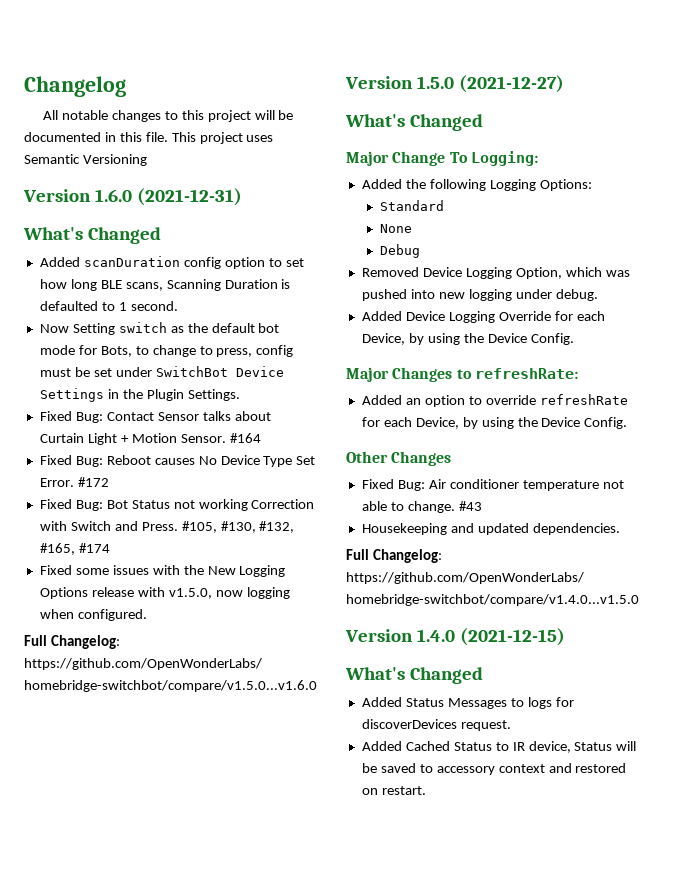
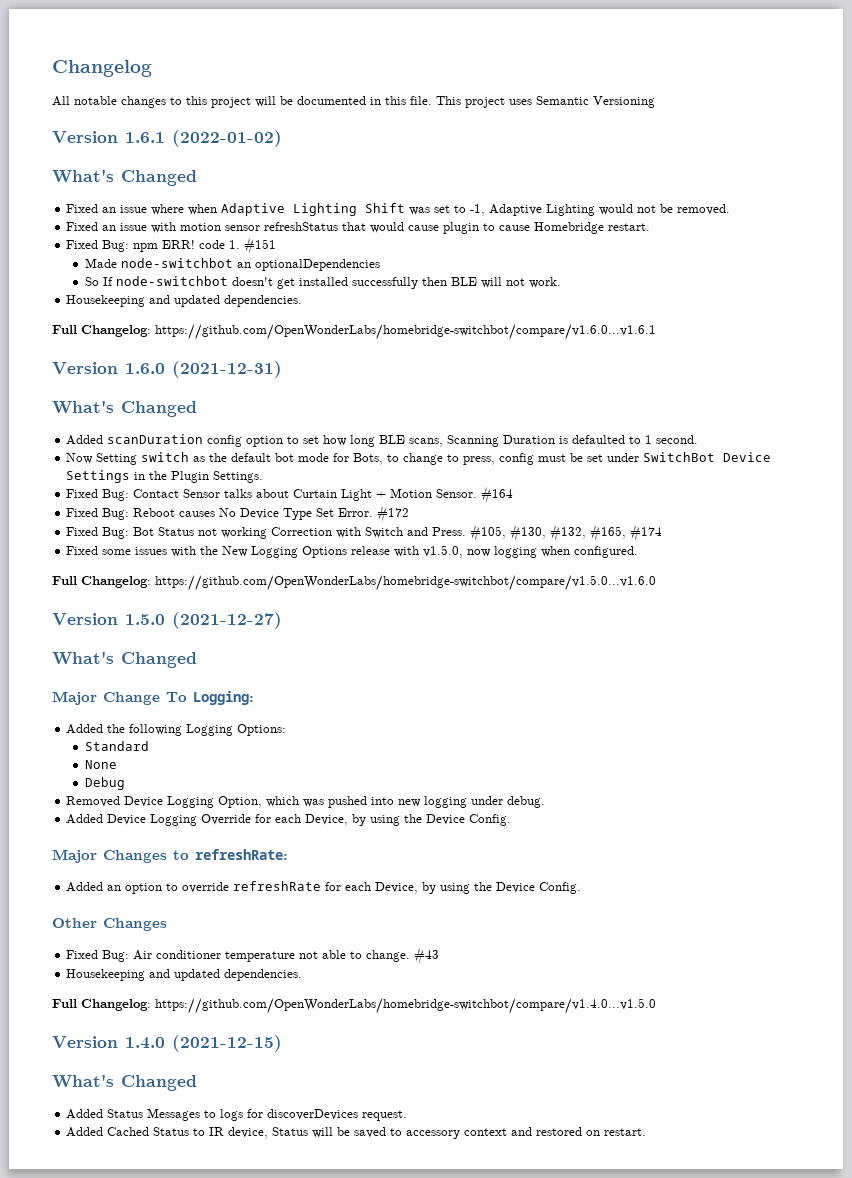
(147, 160) none -> [52,130,282,147] [52,169,197,186] [66,203,731,216] [66,222,651,234] [66,237,277,254] [85,258,381,271] [85,276,562,289] [66,295,303,307] [52,324,656,340] // Version 1.6.1 (2022-01-02) // What's Changed // Fixed an issue where when Adaptive Lighting Shift was set to -1, Adaptive Lighting would not be removed. // Fixed an issue with motion sensor refreshStatus that would cause plugin to cause Homebridge restart. // Fixed Bug: npm ERR! code 1. #151 // Made node-switchbot an optionalDependencies // So If node-switchbot doesn't get installed successfully then BLE will not work. // Housekeeping and updated dependencies. // Full Changelog: https://github.com/OpenWonderLabs/homebridge-switchbot/compare/v1.6.0...v1.6.1

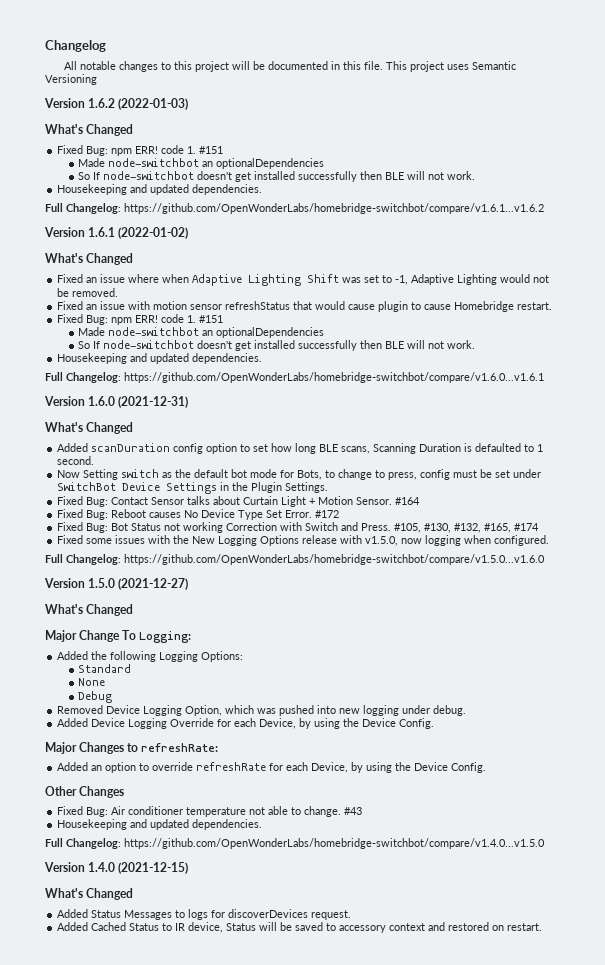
(655, 102) none -> [44,98,189,110] [45,124,134,136] [57,145,224,156] [78,158,325,169] [78,171,476,182] [57,184,263,195] [45,203,544,214] // Version 1.6.2 (2022-01-03) // What's Changed // Fixed Bug: npm ERR! code 1. #151 // Made node-switchbot an optionalDependencies // So If node-switchbot doesn't get installed successfully then BLE will not work. // Housekeeping and updated dependencies. // Full Changelog: https://github.com/OpenWonderLabs/homebridge-switchbot/compare/v1.6.1...v1.6.2

